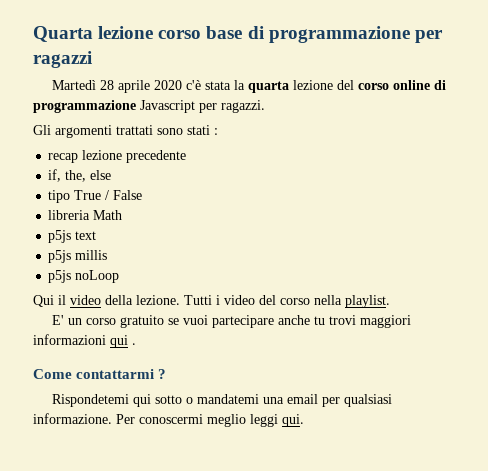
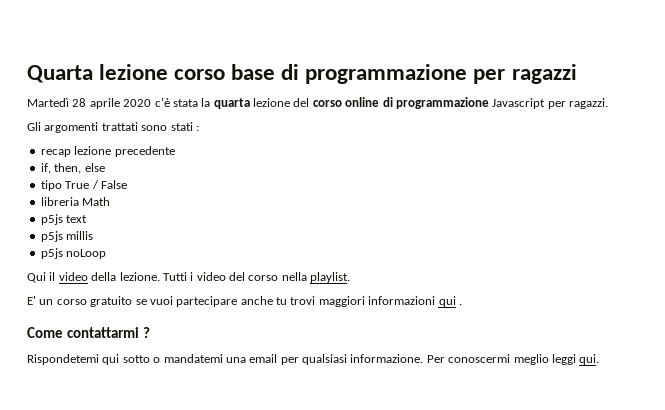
[65,170,87,182] the, -> [54,163,82,174] then,

